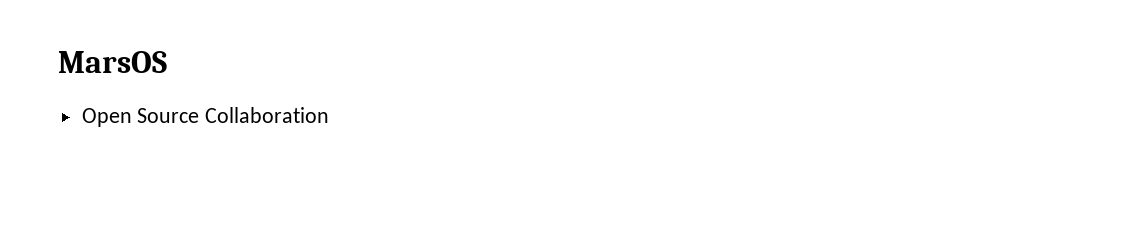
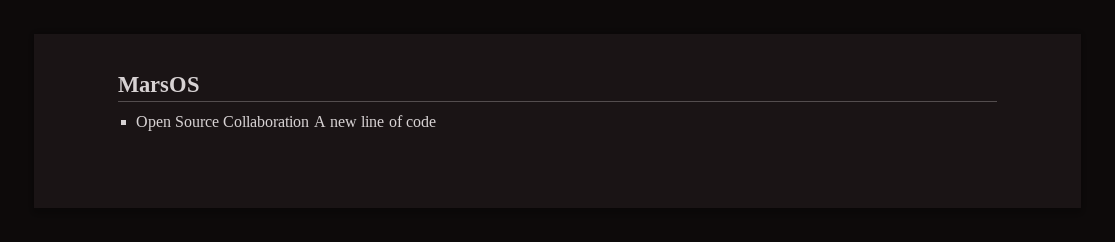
(330, 115) none -> [313,115,436,127] A new line of code

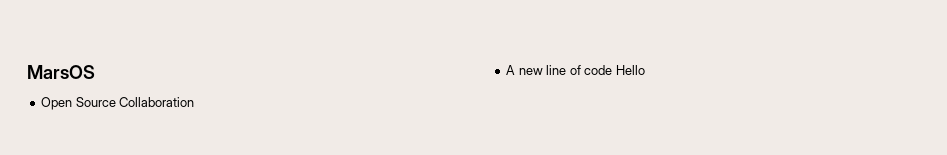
(310, 121) none -> (195, 102) //
(436, 121) none -> [615,65,645,75] Hello

